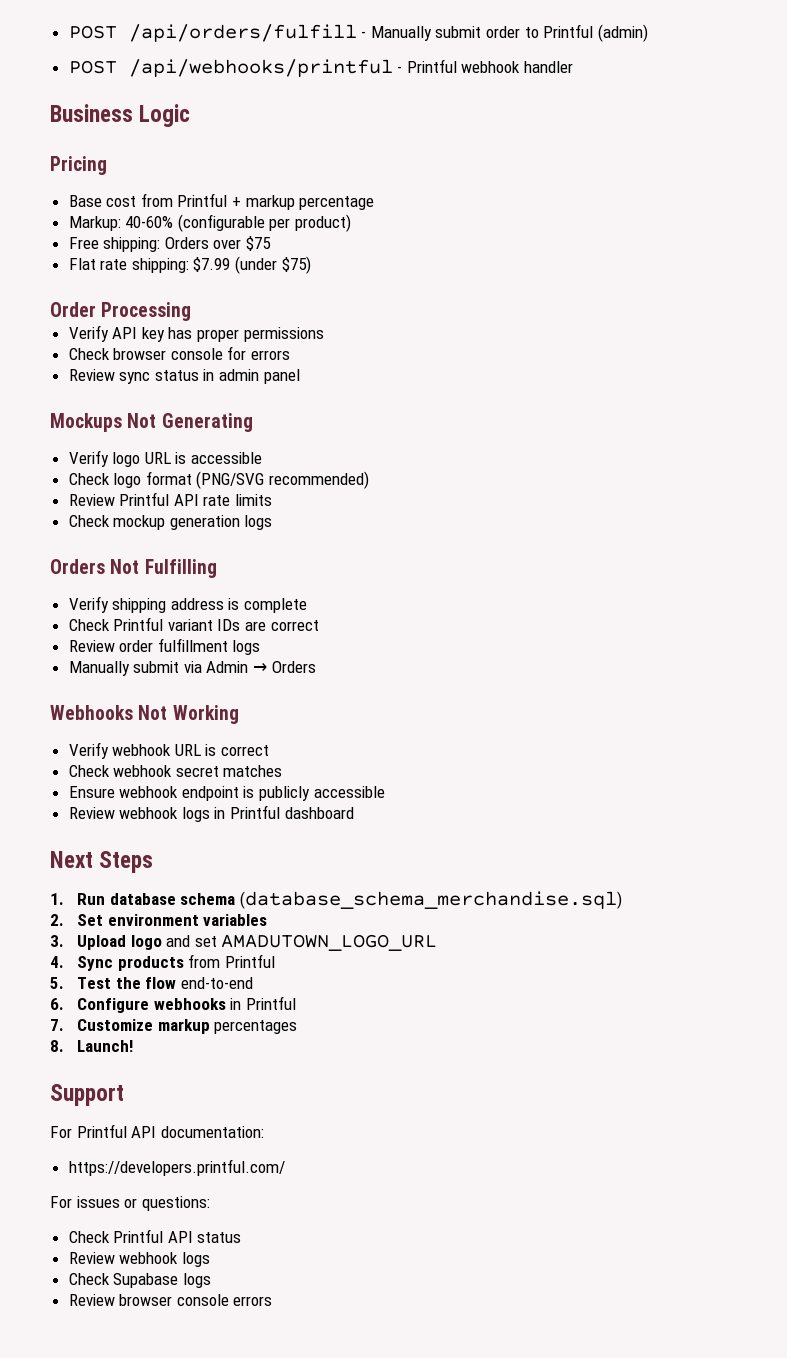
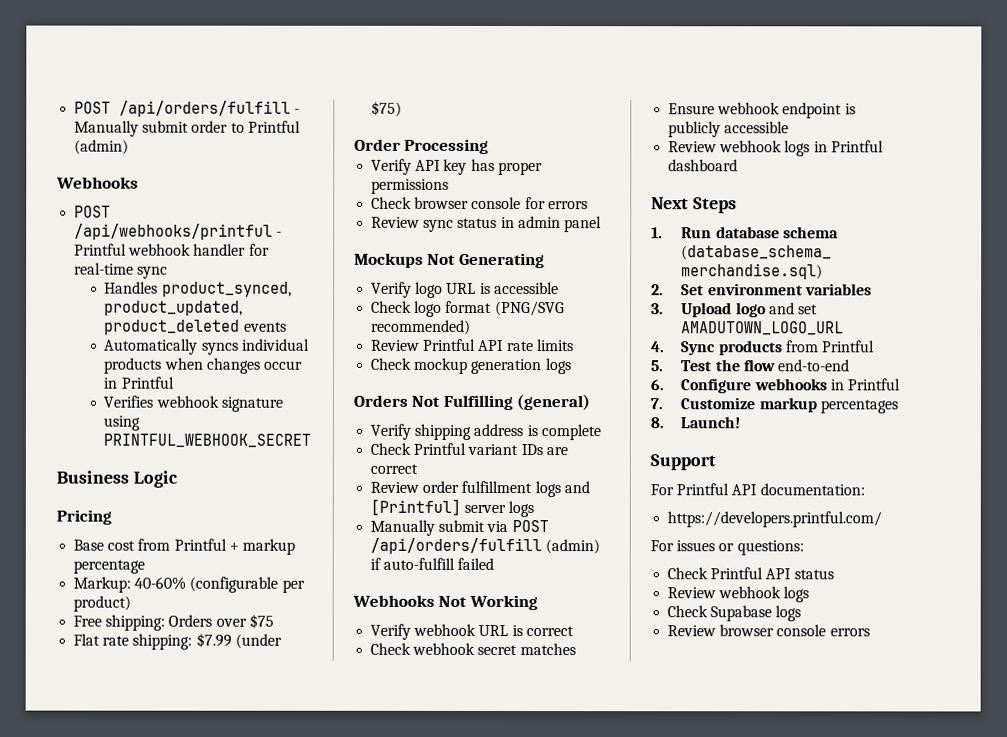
(648, 33) none -> [56,176,139,189] // Webhooks
(574, 67) none -> [248,243,270,256] [74,262,169,279] [104,281,292,297] [104,300,244,316] [104,319,287,335] [104,338,310,355] [103,357,304,374] [103,376,174,389] [103,395,283,412] [103,415,141,431] [103,433,312,448] for real-time sync // Handles product_synced, product_updated, product_deleted events // Automatically syncs individual products when changes occur in Printful // Verifies webhook signature using PRINTFUL_WEBHOOK_SECRET
(217, 568) none -> [516,394,591,411] (general)
(261, 647) none -> [563,481,590,494] [370,498,535,518] and [Printful] server logs
[206,661,316,673] Admin → Orders -> [511,520,549,533] [370,537,601,555] [370,557,495,570] POST /api/orders/fulfill (admin) if auto-fulfill failed

